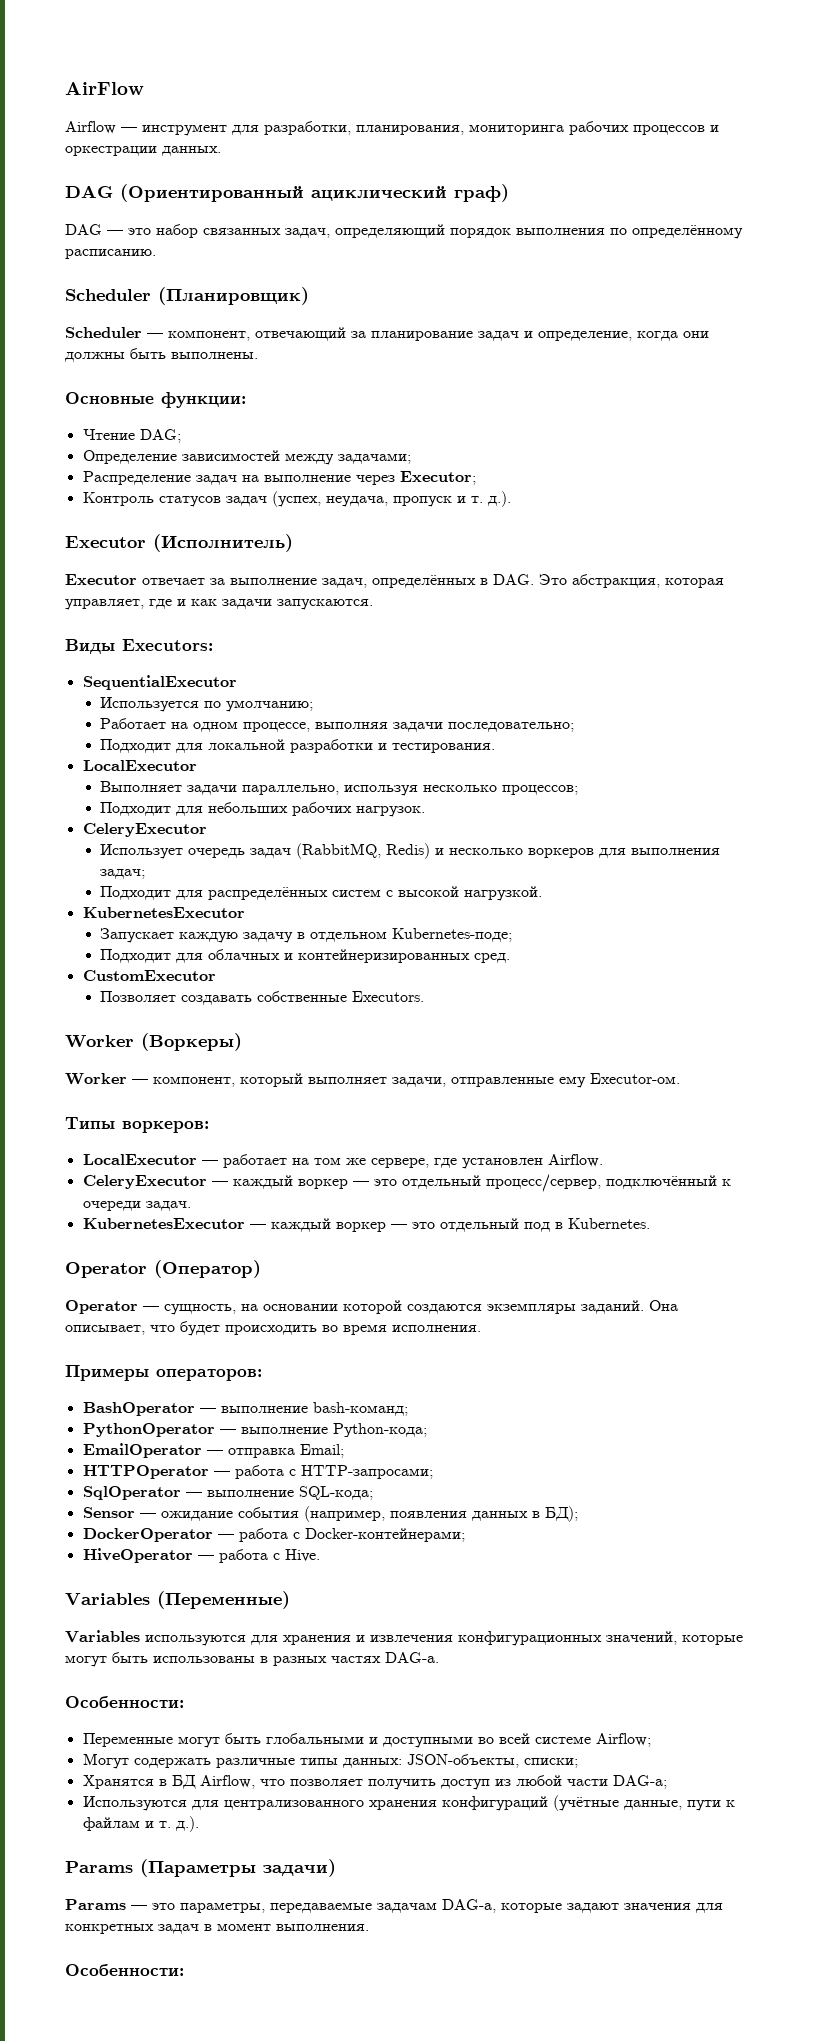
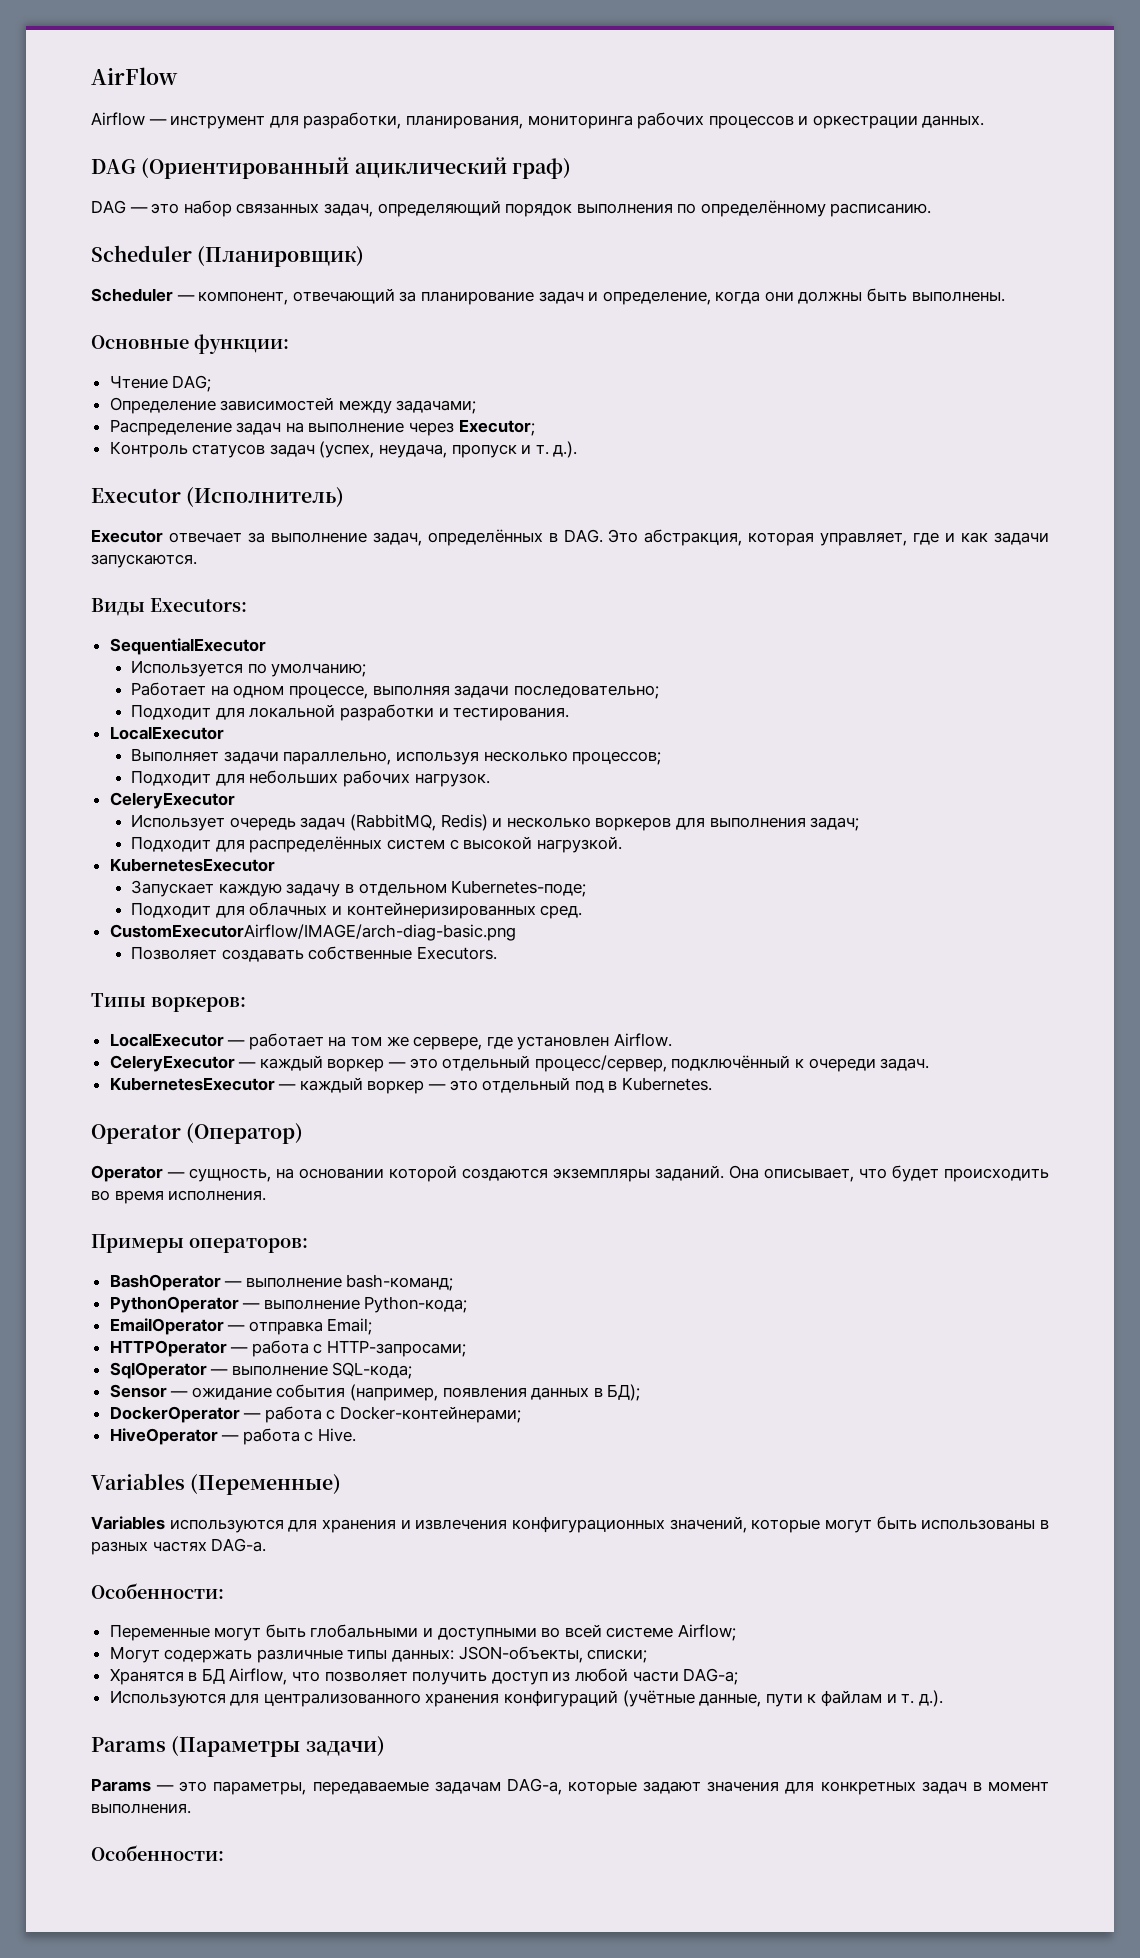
[82,970,216,981] CustomExecutor -> [109,924,516,941] CustomExecutorAirflow/IMAGE/arch-diag-basic.png
[65,1033,242,1051] [65,1073,680,1088] // Worker (Воркеры) // Worker — компонент, который выполняет задачи, отправленные ему Executor-ом. -> (498, 953) none

